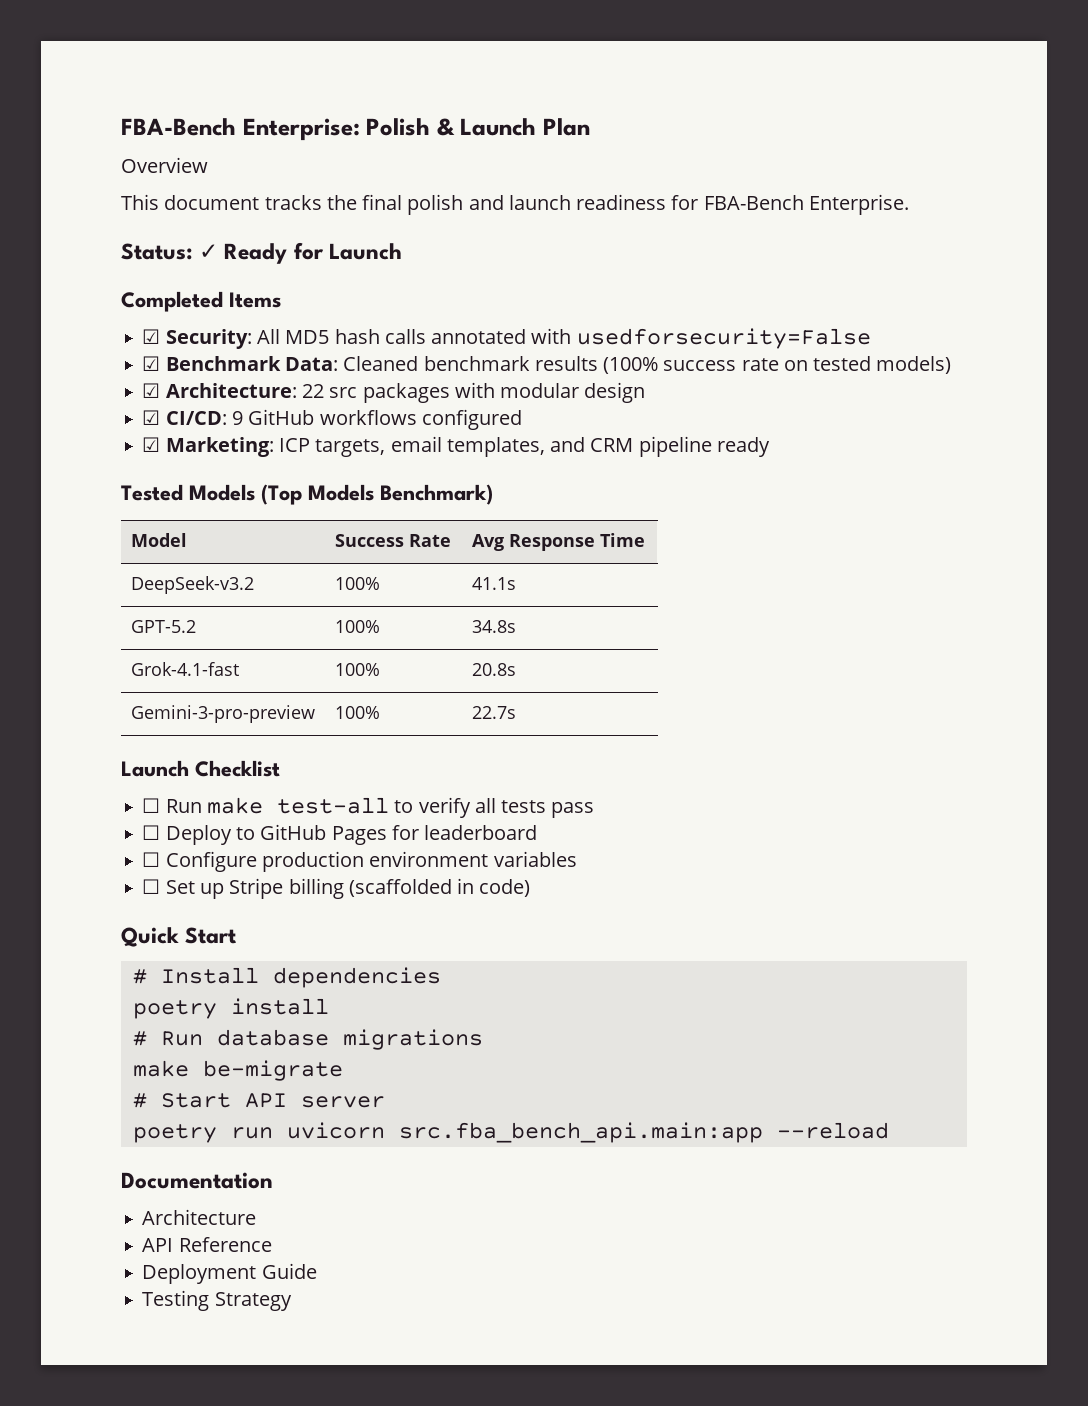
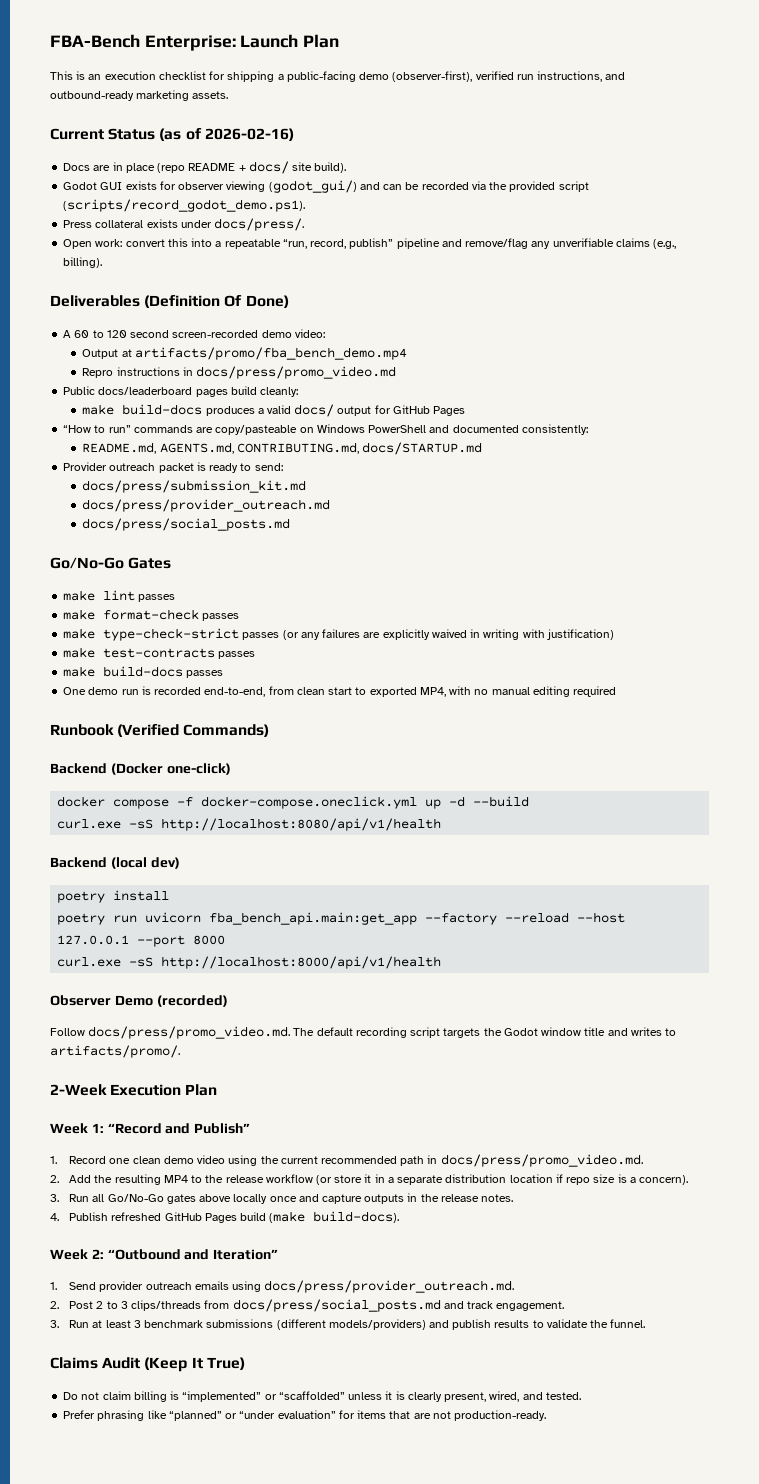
[366,118,455,136] Polish & -> (236, 43) none
[121,157,208,173] [121,194,909,215] [121,242,402,264] [121,291,281,312] [142,328,871,349] [142,356,952,374] [142,382,646,403] [142,409,522,430] [142,436,770,457] [121,484,493,505] [130,533,187,547] [334,534,451,547] [471,533,645,551] [130,576,254,594] [334,577,380,590] [471,577,516,590] [130,620,196,633] [334,620,380,633] [471,620,516,633] [130,662,239,676] [334,663,380,676] [471,663,516,676] [130,705,315,723] [334,706,380,719] [471,706,516,719] [121,760,280,777] [142,797,595,818] [142,824,538,845] [142,851,577,872] [142,878,531,899] [121,927,237,947] [132,967,441,988] [132,998,329,1019] [132,1029,483,1050] [132,1060,343,1081] [132,1093,385,1108] Overview // This document tracks the final polish and launch readiness for FBA-Bench Enterprise. // Status: ✓ Ready for Launch // Completed Items // ☑ Security: All MD5 hash calls annotated with usedforsecurity=False // ☑ Benchmark Data: Cleaned benchmark results (100% success rate on tested models) // ☑ Architecture: 22 src packages with modular design // ☑ CI/CD: 9 GitHub workflows configured // ☑ Marketing: ICP targets, email templates, and CRM pipeline ready // Tested Models (Top Models Benchmark) // Model | Success Rate | Avg Response Time // DeepSeek-v3.2 | 100% | 41.1s // GPT-5.2 | 100% | 34.8s // Grok-4.1-fast | 100% | 20.8s // Gemini-3-pro-preview | 100% | 22.7s // Launch Checklist // ☐ Run make test-all to verify all tests pass // ☐ Deploy to GitHub Pages for leaderboard // ☐ Configure production environment variables // ☐ Set up Stripe billing (scaffolded in code) // Quick Start // # Install dependencies // poetry install // # Run database migrations // make be-migrate // # Start API server -> [50,71,626,82] [50,90,229,101] [50,128,294,141] [63,161,347,174] [63,180,589,193] [63,199,306,212] [63,218,305,231] [63,238,677,249] [63,257,103,268] [50,295,289,308] [63,329,325,338] [82,347,407,360] [82,366,396,379] [63,386,299,397] [82,404,466,417] [63,424,588,435] [82,442,482,455] [63,462,283,473] [82,480,307,493] [82,499,331,512] [82,518,291,531] [50,557,172,569] [63,590,176,602] [63,609,240,621] [63,628,614,641] [63,647,256,659] [63,666,224,678] [63,686,617,697] [50,724,270,737] [50,763,231,775] [57,796,530,809] [57,818,442,831] [50,857,180,869] [57,890,170,903] This is an execution checklist for shipping a public-facing demo (observer-first), verified run instructions, and outbound-ready marketing assets. // Current Status (as of 2026-02-16) // Docs are in place (repo README + docs/ site build). // Godot GUI exists for observer viewing (godot_gui/) and can be recorded via the provided script (scripts/record_godot_demo.ps1). // Press collateral exists under docs/press/. // Open work: convert this into a repeatable “run, record, publish” pipeline and remove/flag any unverifiable claims (e.g., billing). // Deliverables (Definition Of Done) // A 60 to 120 second screen-recorded demo video: // Output at artifacts/promo/fba_bench_demo.mp4 // Repro instructions in docs/press/promo_video.md // Public docs/leaderboard pages build cleanly: // make build-docs produces a valid docs/ output for GitHub Pages // “How to run” commands are copy/pasteable on Windows PowerShell and documented consistently: // README.md, AGENTS.md, CONTRIBUTING.md, docs/STARTUP.md // Provider outreach packet is ready to send: // docs/press/submission_kit.md // docs/press/provider_outreach.md // docs/press/social_posts.md // Go/No-Go Gates // make lint passes // make format-check passes // make type-check-strict passes (or any failures are explicitly waived in writing with justification) // make test-contracts passes // make build-docs passes // One demo run is recorded end-to-end, from clean start to exported MP4, with no manual editing required // Runbook (Verified Commands) // Backend (Docker one-click) // docker compose -f docker-compose.oneclick.yml up -d --build // curl.exe -sS http://localhost:8080/api/v1/health // Backend (local dev) // poetry install
[398,1122,763,1143] src.fba_bench_api.main:app -> [209,912,498,925] fba_bench_api.main:get_app --factory
[121,1172,273,1189] [142,1209,257,1225] [142,1237,272,1252] [142,1263,317,1284] [142,1290,292,1311] // Documentation // Architecture // API Reference // Deployment Guide // Testing Strategy -> [577,912,626,923] [57,935,226,947] [57,956,442,969] [50,995,228,1007] [50,1026,677,1039] [50,1045,180,1058] [50,1084,218,1096] [50,1123,251,1134] [50,1154,643,1167] [50,1174,689,1185] [50,1193,514,1204] [50,1211,400,1223] [50,1249,279,1260] [50,1280,515,1293] [50,1299,565,1312] [50,1319,646,1330] [50,1357,245,1372] [63,1391,581,1402] [63,1410,547,1421] --host 127.0.0.1 --port 8000 // curl.exe -sS http://localhost:8000/api/v1/health // Observer Demo (recorded) // Follow docs/press/promo_video.md. The default recording script targets the Godot window title and writes to artifacts/promo/. // 2-Week Execution Plan // Week 1: “Record and Publish” // 1. Record one clean demo video using the current recommended path in docs/press/promo_video.md. // 2. Add the resulting MP4 to the release workflow (or store it in a separate distribution location if repo size is a concern). // 3. Run all Go/No-Go gates above locally once and capture outputs in the release notes. // 4. Publish refreshed GitHub Pages build (make build-docs). // Week 2: “Outbound and Iteration” // 1. Send provider outreach emails using docs/press/provider_outreach.md. // 2. Post 2 to 3 clips/threads from docs/press/social_posts.md and track engagement. // 3. Run at least 3 benchmark submissions (different models/providers) and publish results to validate the funnel. // Claims Audit (Keep It True) // Do not claim billing is “implemented” or “scaffolded” unless it is clearly present, wired, and tested. // Prefer phrasing like “planned” or “under evaluation” for items that are not production-ready.

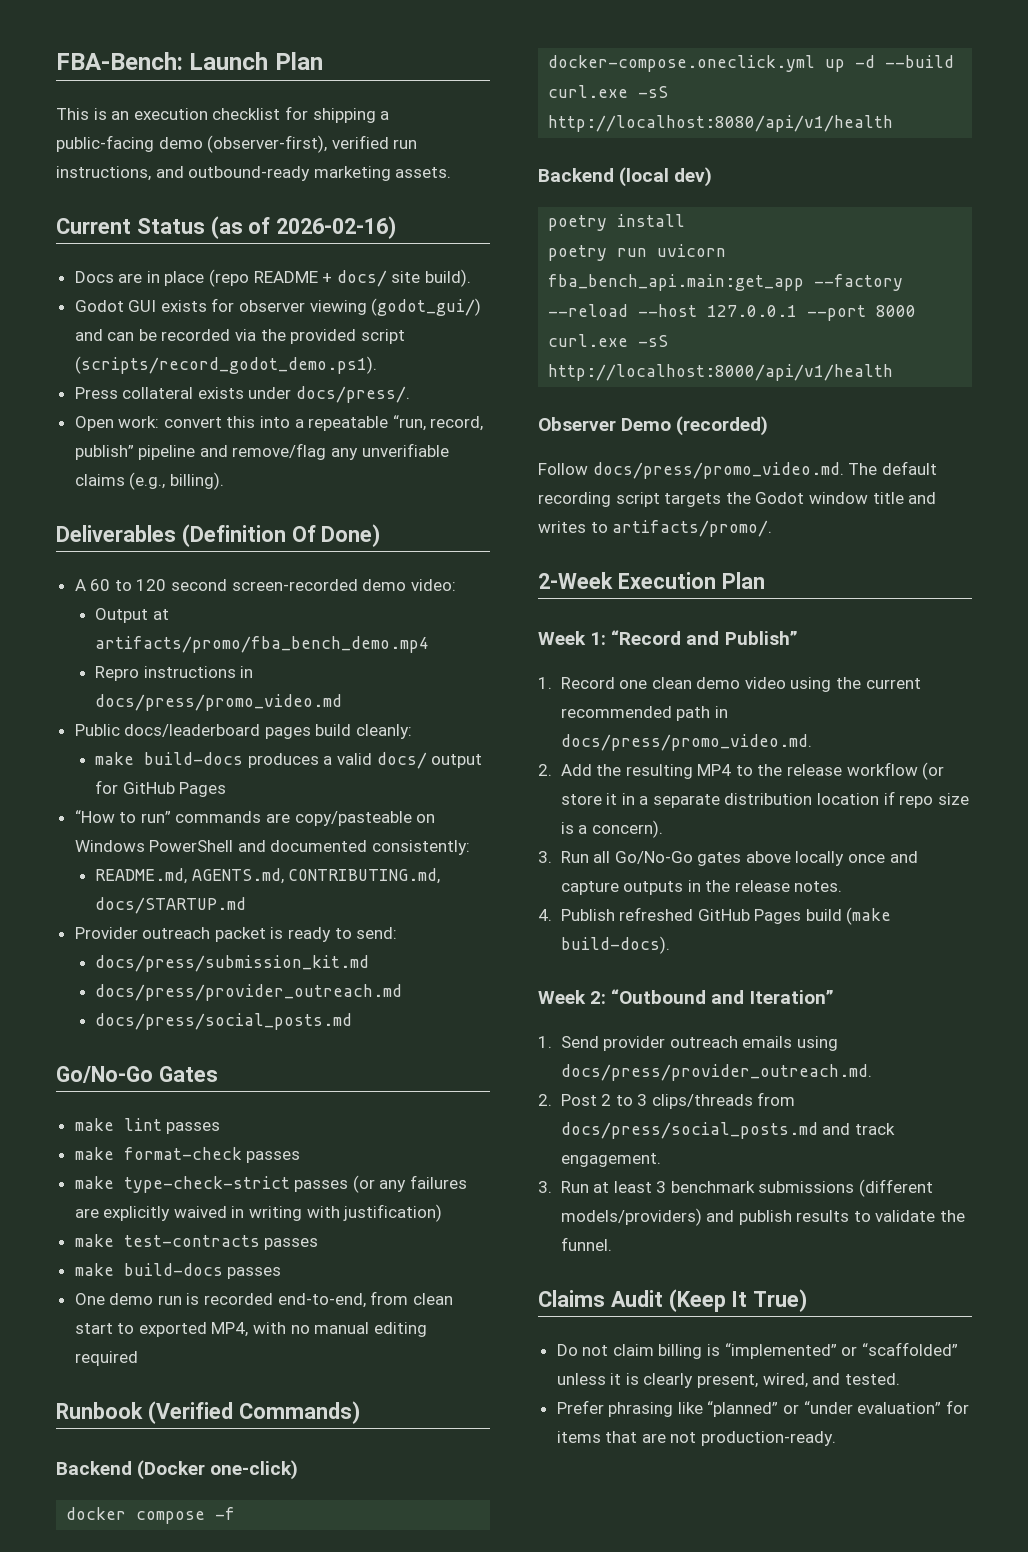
[50,34,236,51] FBA-Bench Enterprise: -> [56,52,183,70] FBA-Bench:

